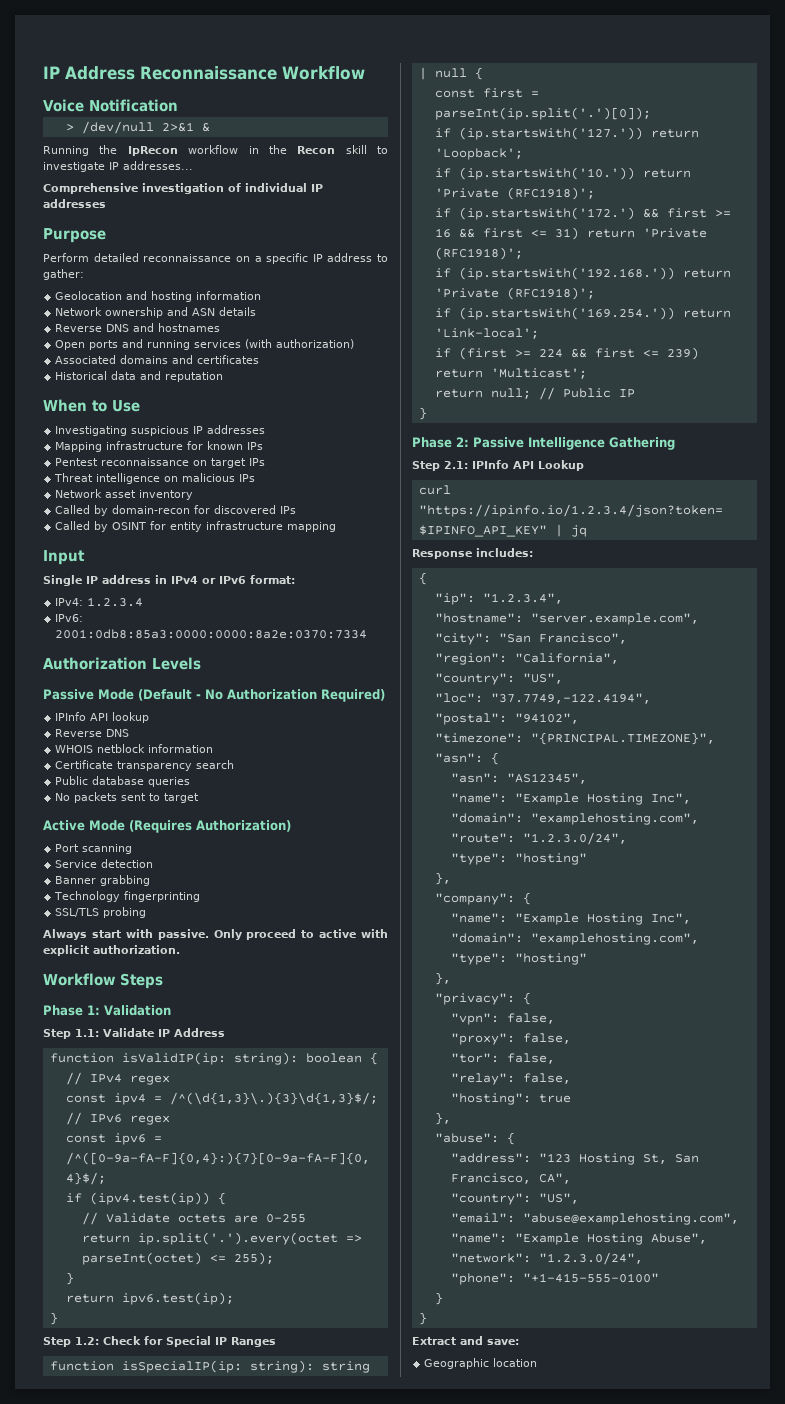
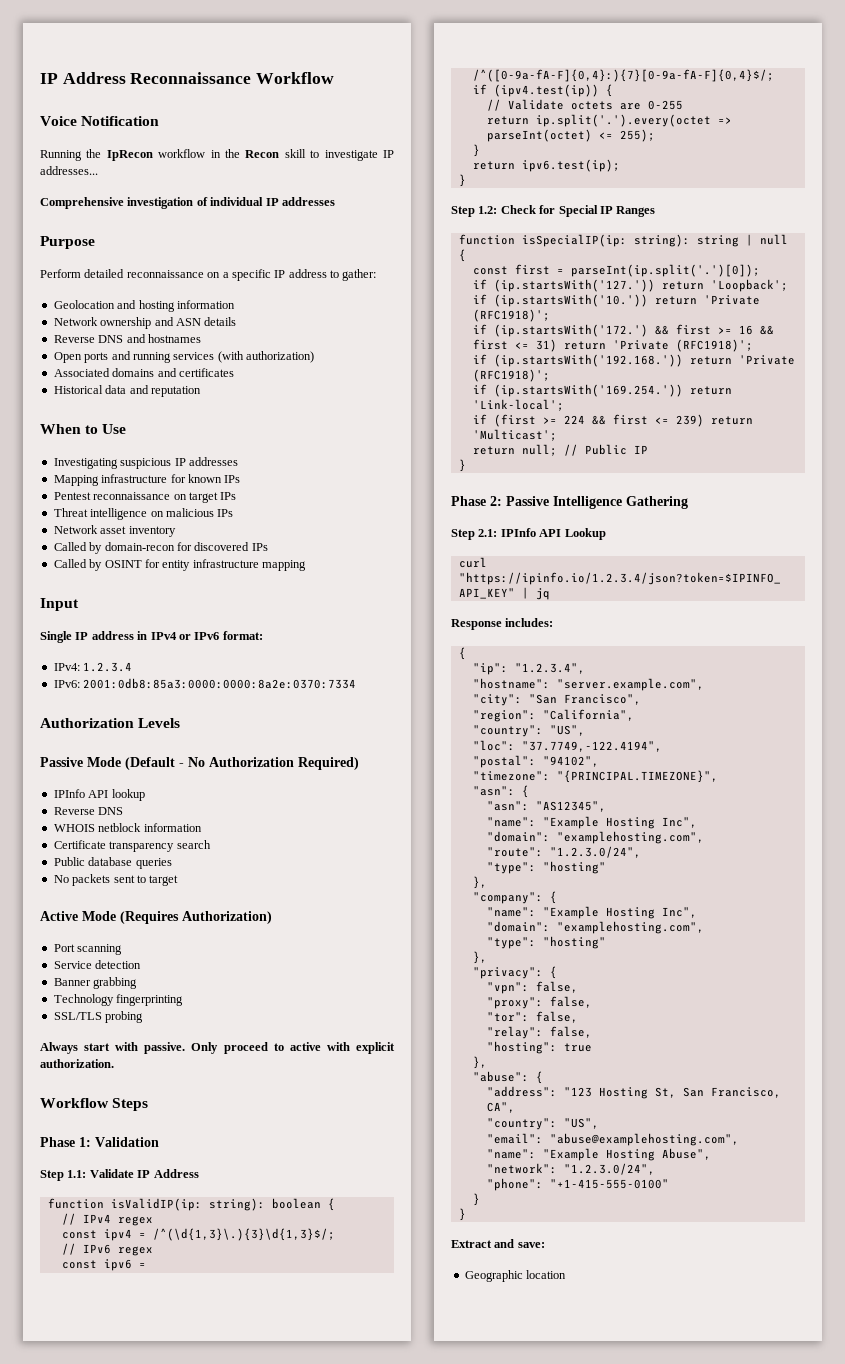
[65,121,210,134] // > /dev/null 2>&1 & -> (160, 121) none

